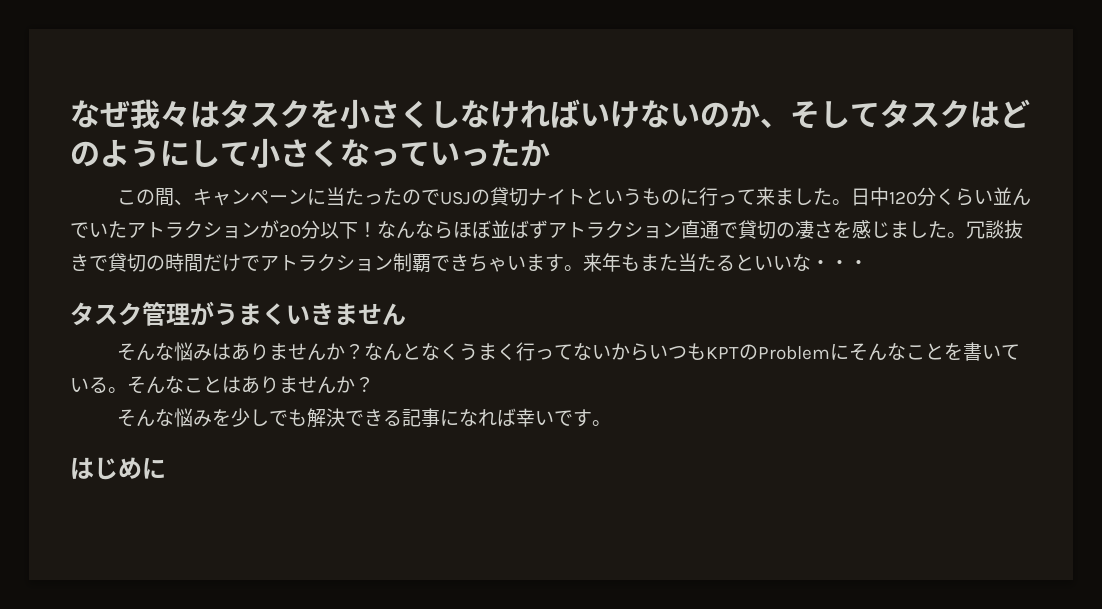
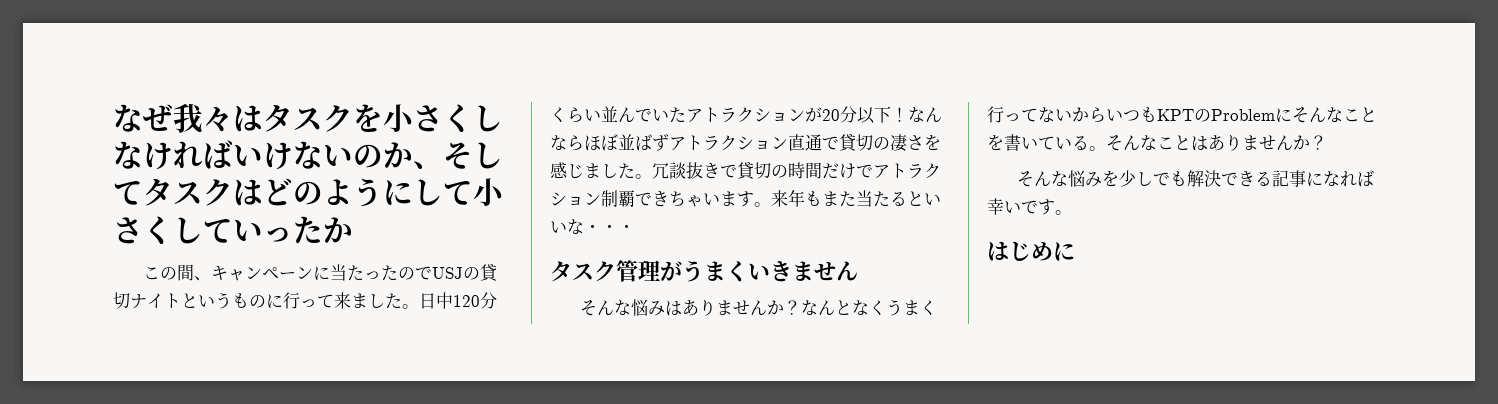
[340,139,400,167] なっ -> [173,217,203,244] し

